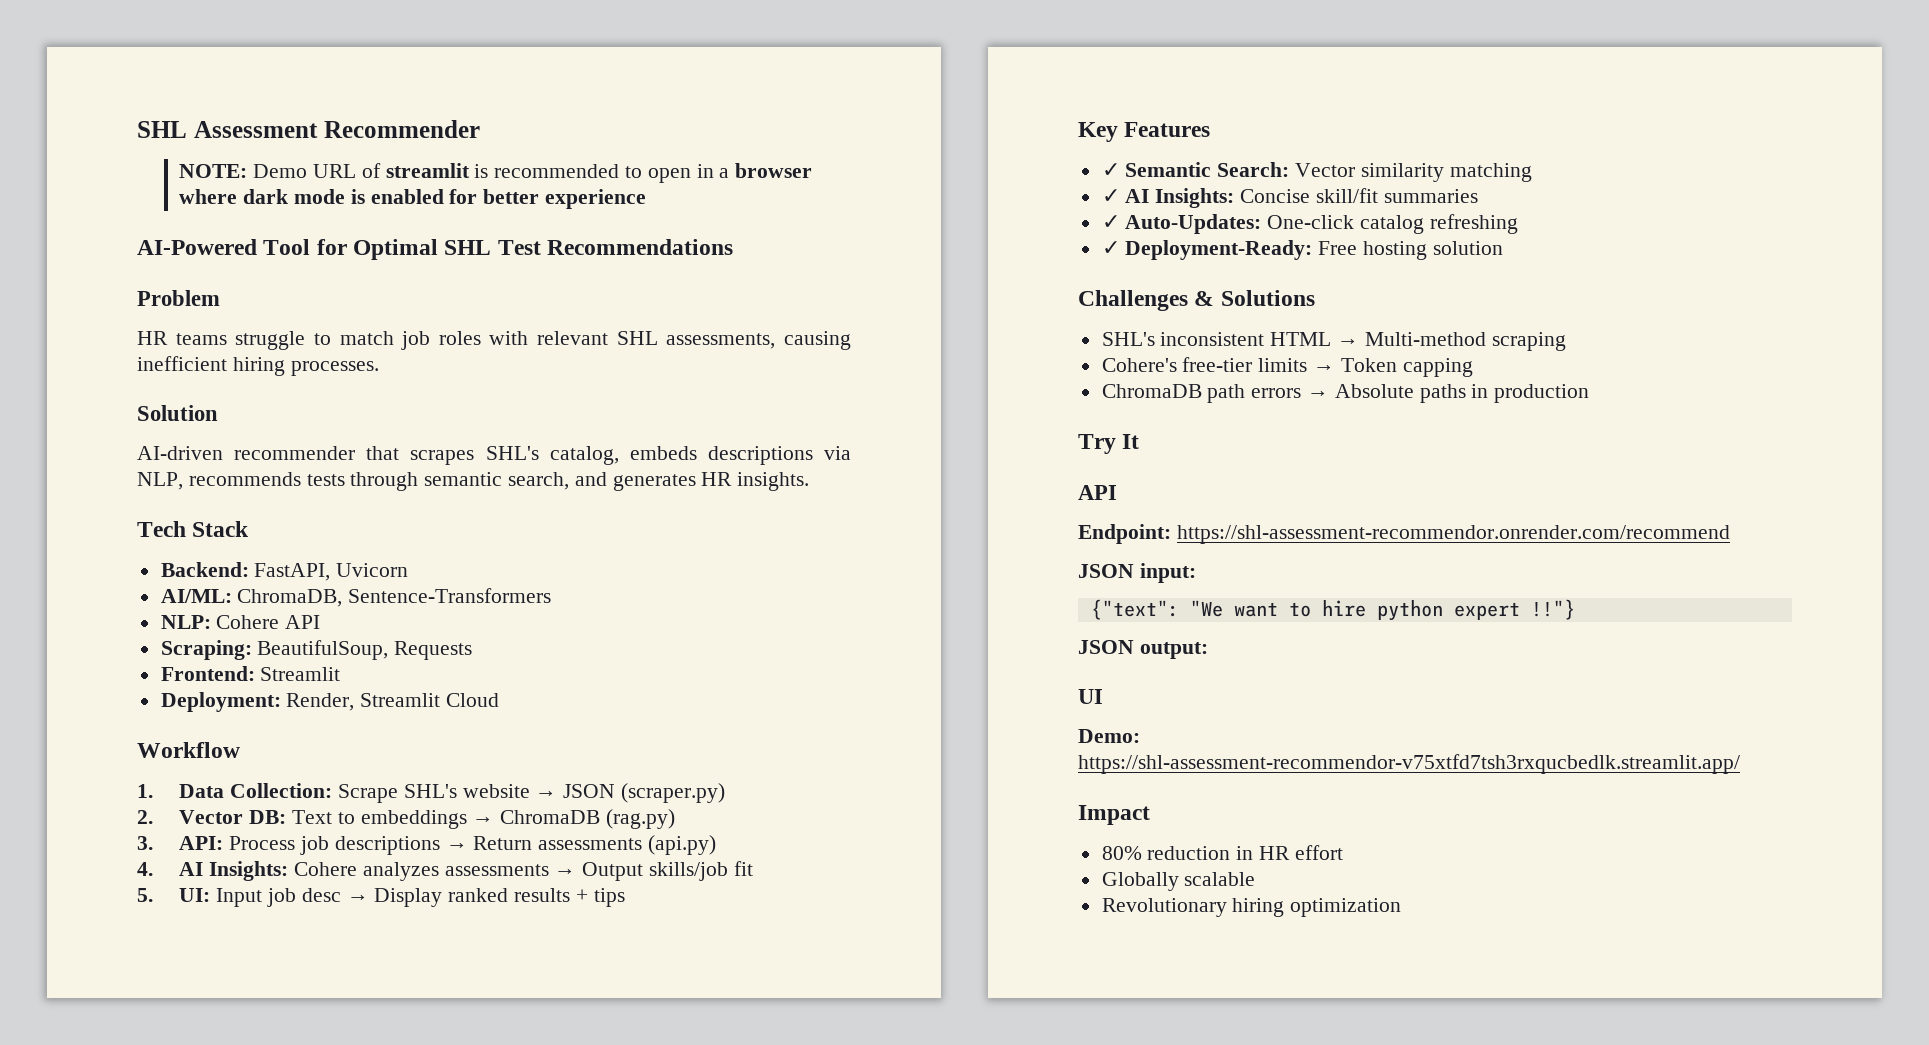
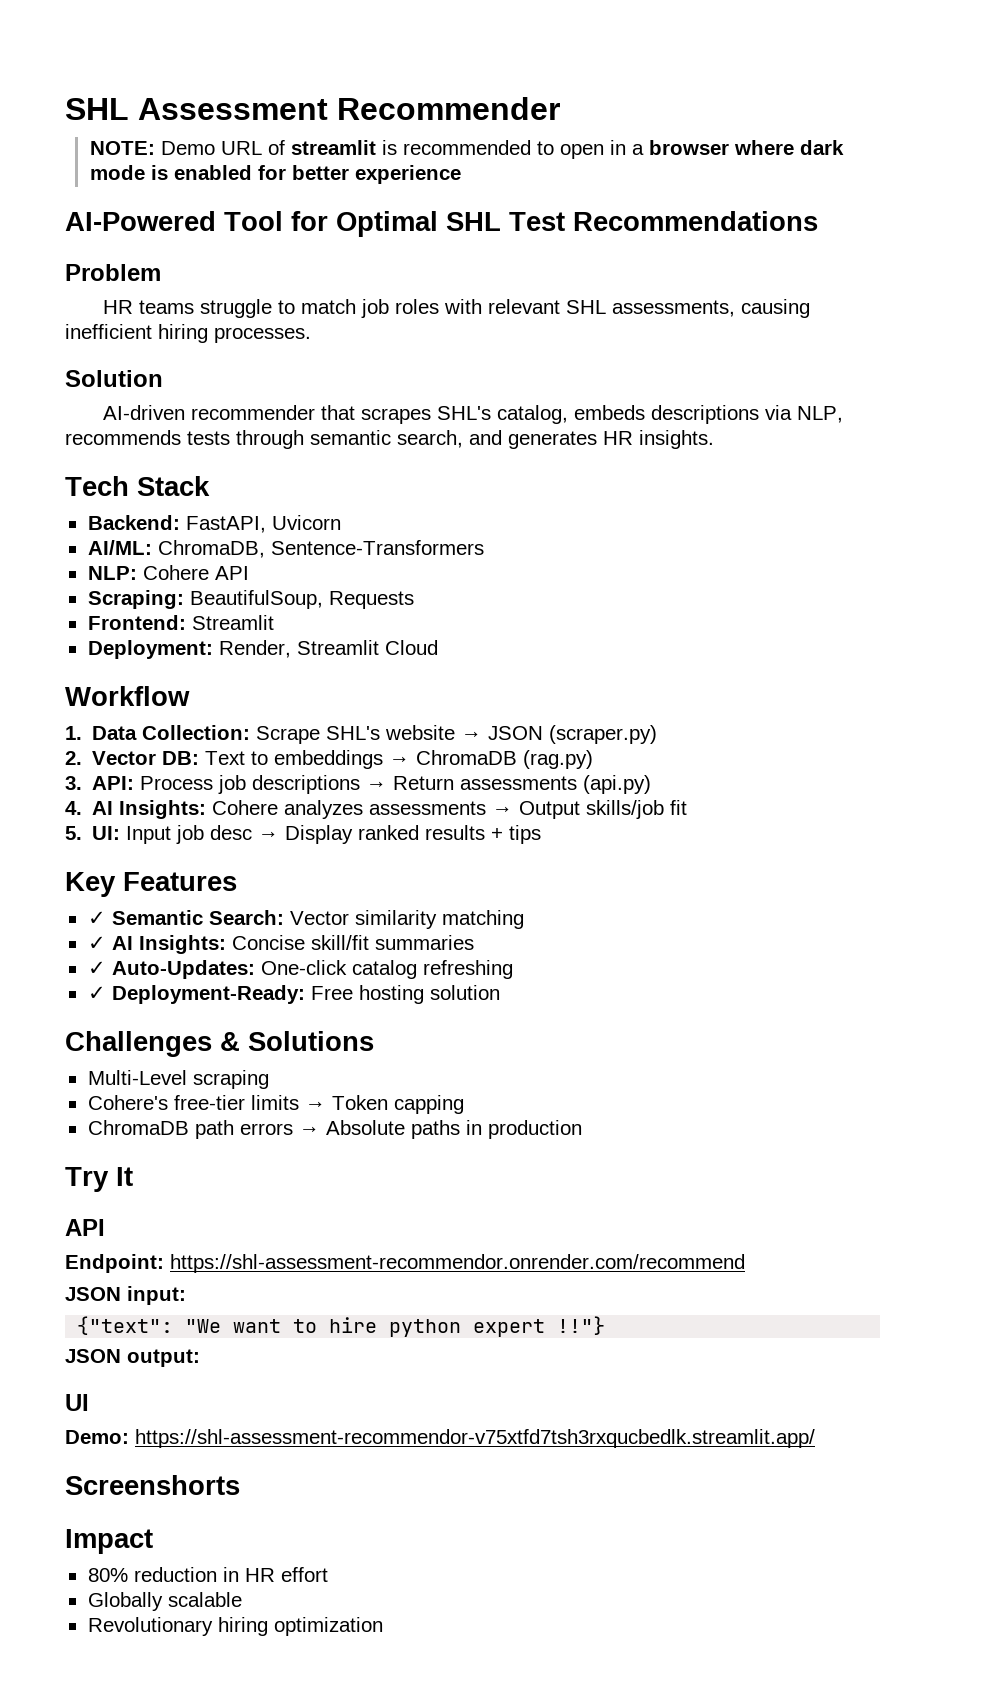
[1101,332,1486,346] SHL's inconsistent HTML → Multi-method -> [87,1070,187,1085] Multi-Level
(1740, 764) none -> [65,1475,240,1495] // Screenshorts

